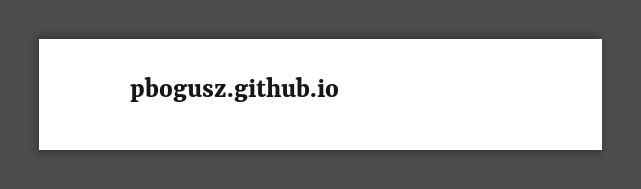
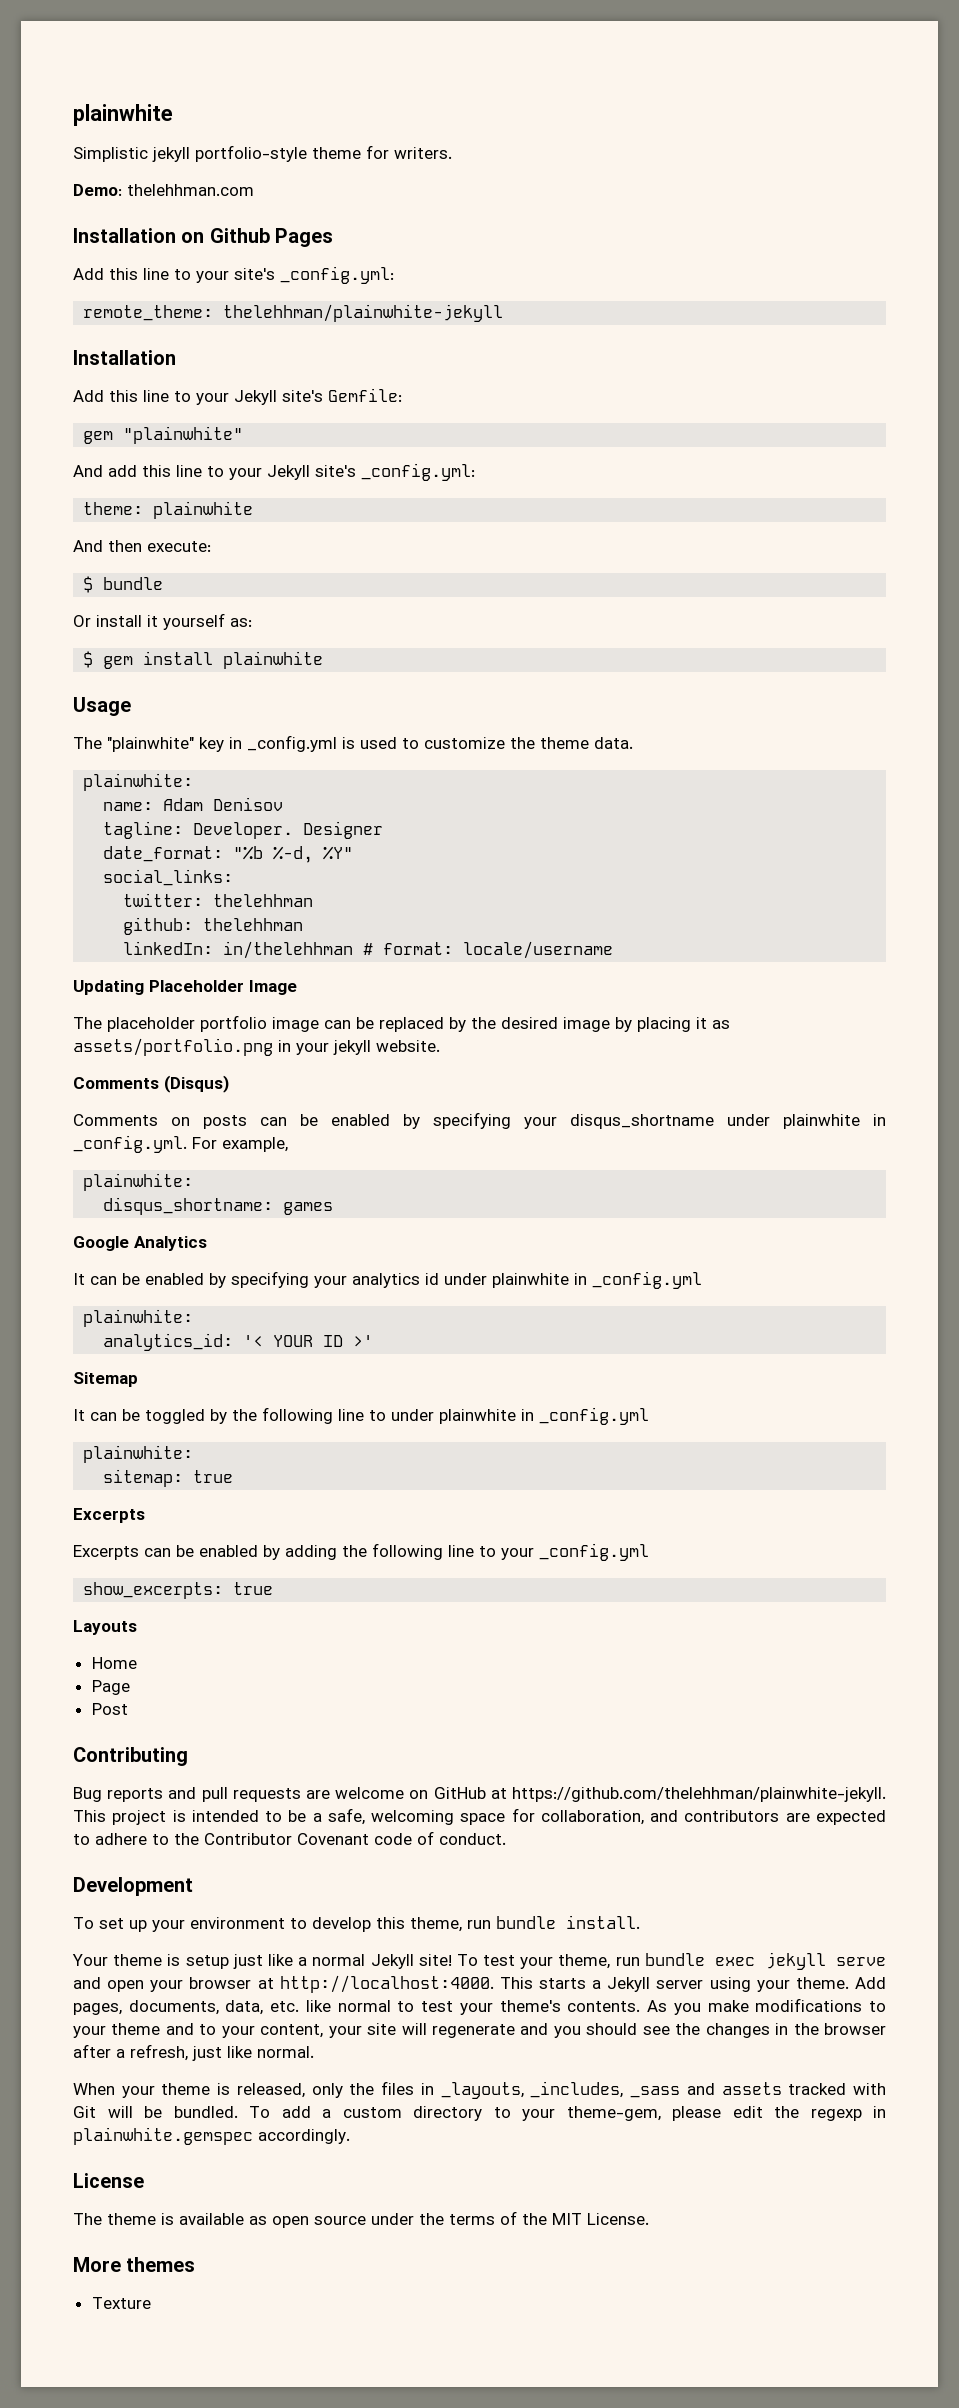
[130,77,339,102] pbogusz.github.io -> [73,104,173,126] [73,145,452,162] [73,184,254,196] [73,228,334,247] [73,266,394,284] [83,304,504,322] [73,350,176,365] [73,388,402,405] [83,426,244,444] [73,463,475,481] [83,501,254,519] [73,540,211,552] [83,576,164,593] [73,613,252,630] [83,651,324,669] [73,697,131,716] [73,735,633,752] [83,773,194,791] [103,797,284,811] [103,821,384,839] [103,846,354,863] [103,869,234,886] [123,893,314,907] [123,917,304,935] [123,941,614,959] [73,980,297,995] [73,1015,730,1032] [73,1038,440,1056] [73,1075,229,1093] [73,1112,886,1129] [73,1135,288,1153] [83,1173,194,1191] [103,1197,334,1215] [73,1236,207,1251] [73,1271,702,1289] [83,1309,194,1327] [103,1333,374,1351] [73,1372,138,1387] [73,1407,649,1425] [83,1445,194,1463] [103,1469,234,1487] [73,1508,145,1523] [73,1543,649,1561] [83,1582,274,1599] [73,1620,137,1635] [91,1657,137,1669] [91,1680,130,1695] [91,1703,128,1715] [73,1747,188,1766] [73,1787,886,1802] [73,1808,886,1825] [73,1831,506,1845] [73,1877,193,1896] [73,1915,640,1932] [72,1952,887,1970] [73,1975,886,1993] [73,1998,887,2015] [73,2023,887,2038] [73,2044,314,2061] [73,2081,887,2099] [73,2106,886,2121] [73,2127,350,2145] [73,2173,144,2188] [73,2211,649,2228] [73,2257,196,2272] [91,2297,151,2309] plainwhite // Simplistic jekyll portfolio-style theme for writers. // Demo: thelehhman.com // Installation on Github Pages // Add this line to your site's _config.yml: // remote_theme: thelehhman/plainwhite-jekyll // Installation // Add this line to your Jekyll site's Gemfile: // gem "plainwhite" // And add this line to your Jekyll site's _config.yml: // theme: plainwhite // And then execute: // $ bundle // Or install it yourself as: // $ gem install plainwhite // Usage // The "plainwhite" key in _config.yml is used to customize the theme data. // plainwhite: // name: Adam Denisov // tagline: Developer. Designer // date_format: "%b %-d, %Y" // social_links: // twitter: thelehhman // github: thelehhman // linkedIn: in/thelehhman # format: locale/username // Updating Placeholder Image // The placeholder portfolio image can be replaced by the desired image by placing it as assets/portfolio.png in your jekyll website. // Comments (Disqus) // Comments on posts can be enabled by specifying your disqus_shortname under plainwhite in _config.yml. For example, // plainwhite: // disqus_shortname: games // Google Analytics // It can be enabled by specifying your analytics id under plainwhite in _config.yml // plainwhite: // analytics_id: '< YOUR ID >' // Sitemap // It can be toggled by the following line to under plainwhite in _config.yml // plainwhite: // sitemap: true // Excerpts // Excerpts can be enabled by adding the following line to your _config.yml // show_excerpts: true // Layouts // Home // Page // Post // Contributing // Bug reports and pull requests are welcome on GitHub at https://github.com/thelehhman/plainwhite-jekyll. This project is intended to be a safe, welcoming space for collaboration, and contributors are expected to adhere to the Contributor Covenant code of conduct. // Development // To set up your environment to develop this theme, run bundle install. // Your theme is setup just like a normal Jekyll site! To test your theme, run bundle exec jekyll serve and open your browser at http://localhost:4000. This starts a Jekyll server using your theme. Add pages, documents, data, etc. like normal to test your theme's contents. As you make modifications to your theme and to your content, your site will regenerate and you should see the changes in the browser after a refresh, just like normal. // When your theme is released, only the files in _layouts, _includes, _sass and assets tracked with Git will be bundled. To add a custom directory to your theme-gem, please edit the regexp in plainwhite.gemspec accordingly. // License // The theme is available as open source under the terms of the MIT License. // More themes // Texture

